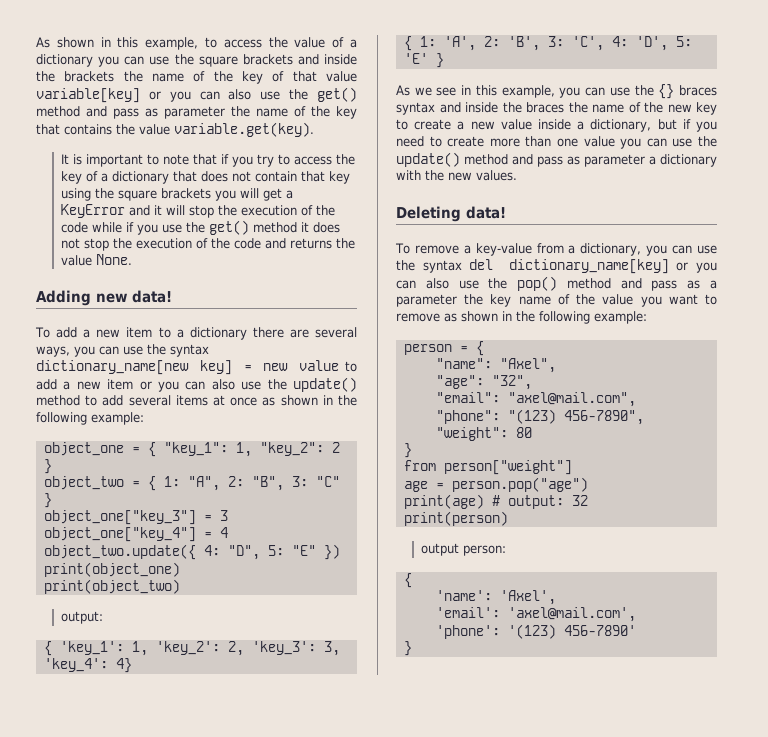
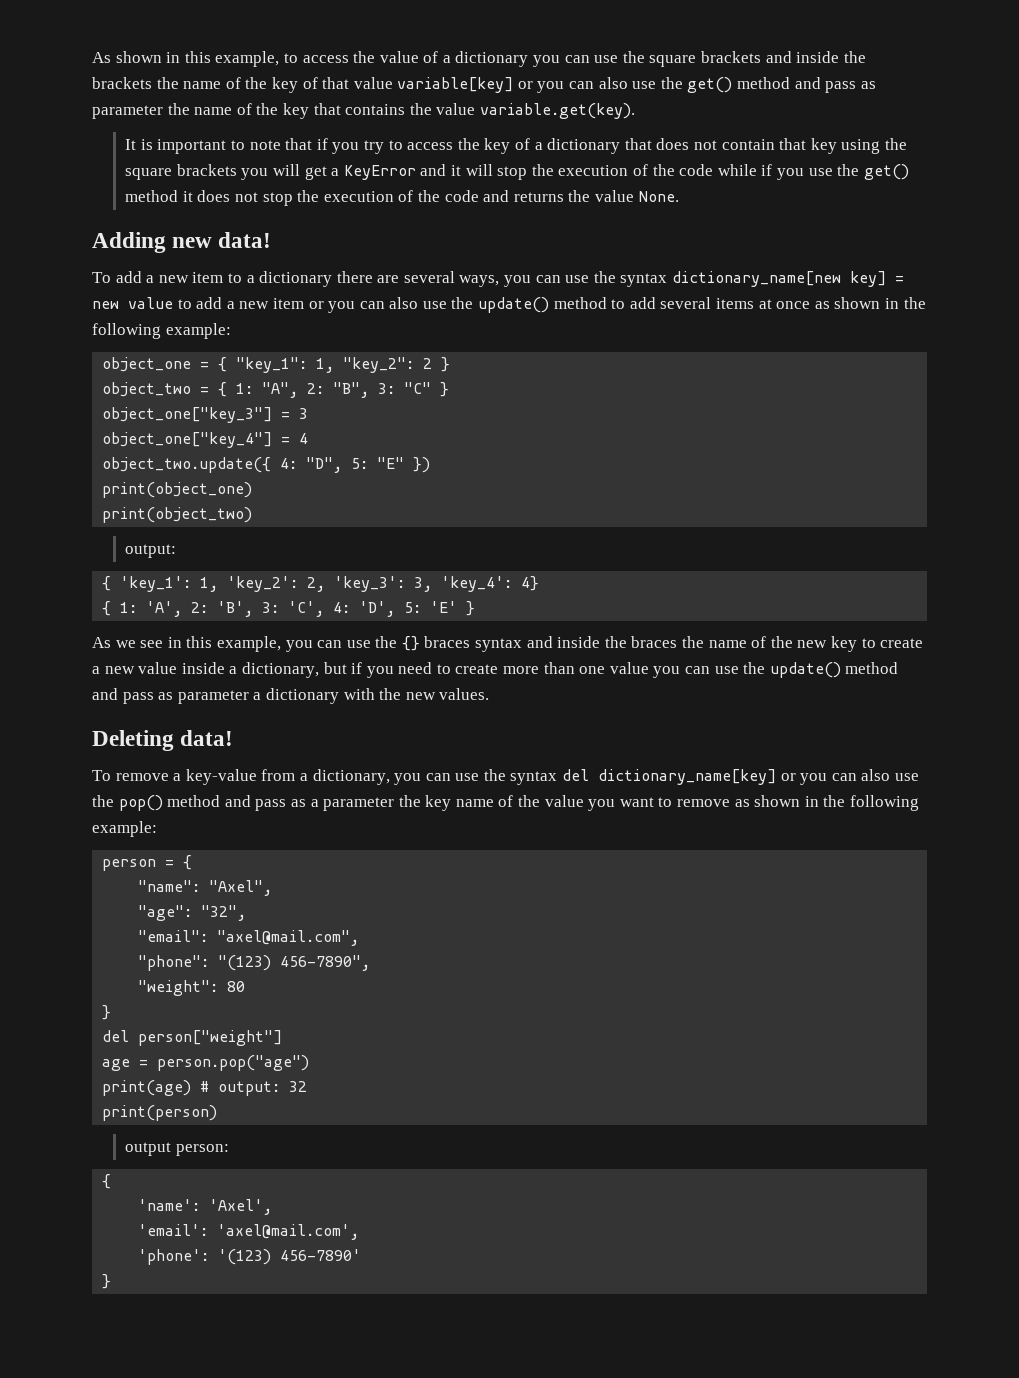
[403,460,436,471] from -> [102,1030,130,1042] del

